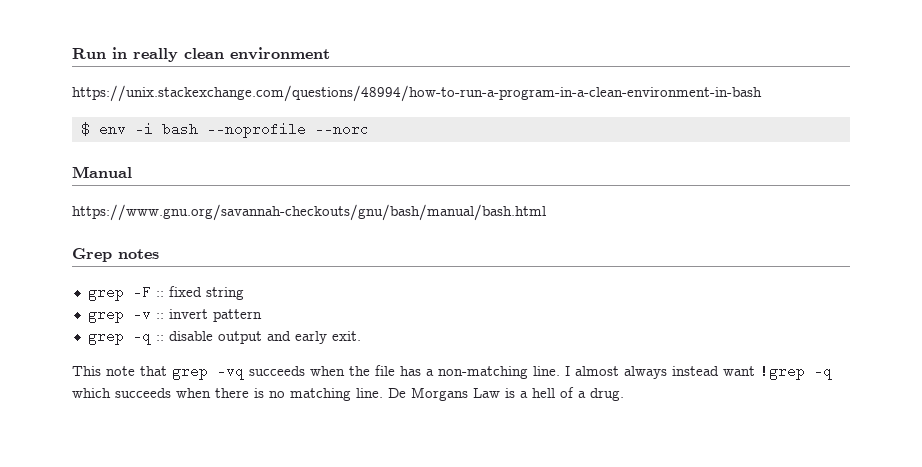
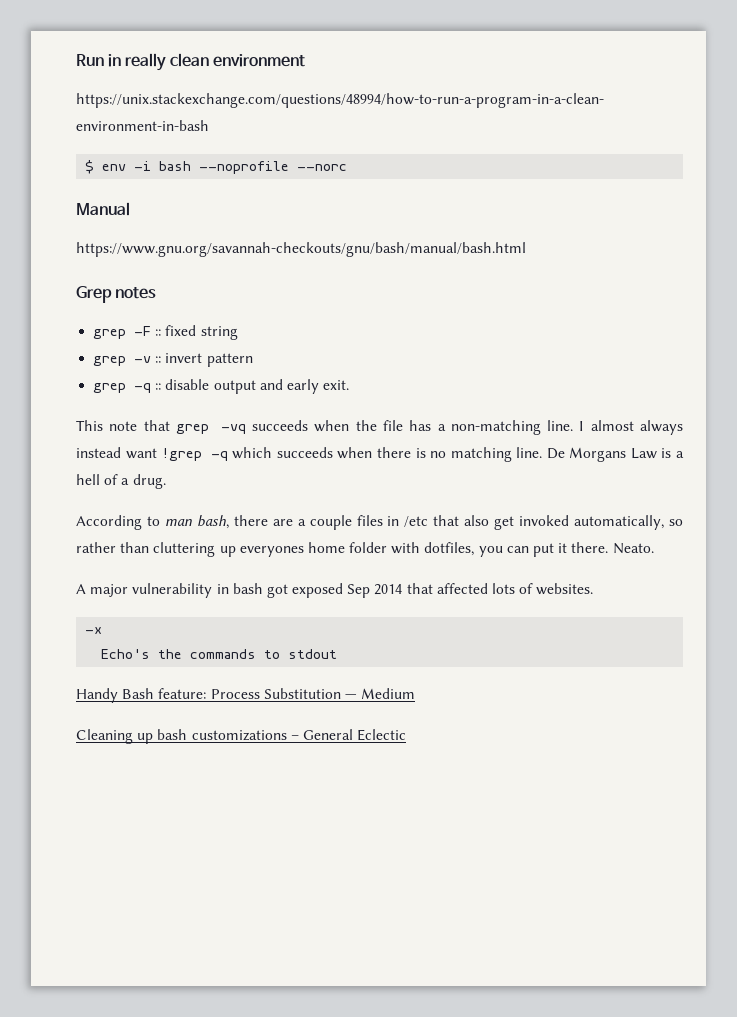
(624, 394) none -> [76,515,683,530] [76,542,654,557] [76,583,594,598] [85,627,103,634] [101,649,338,659] [76,688,416,703] [76,729,407,744] // According to man bash, there are a couple files in /etc that also get invoked automatically, so rather than cluttering up everyones home folder with dotfiles, you can put it there. Neato. // A major vulnerability in bash got exposed Sep 2014 that affected lots of websites. // -x // Echo's the commands to stdout // Handy Bash feature: Process Substitution — Medium // Cleaning up bash customizations – General Eclectic

